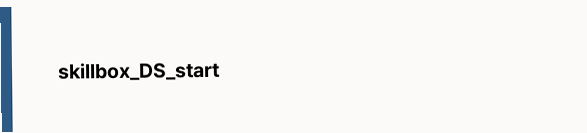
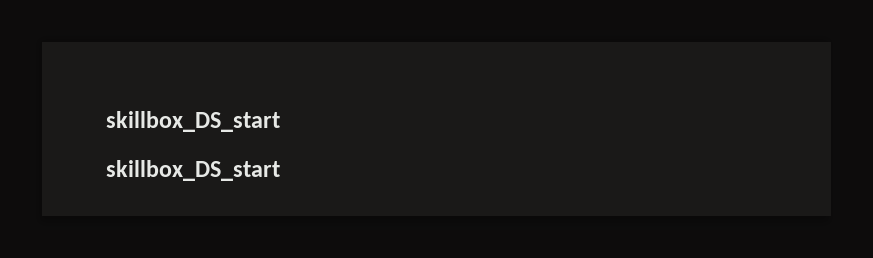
[57,61,220,82] skillbox_DS_start -> [106,111,280,132] [106,160,280,181] skillbox_DS_start // skillbox_DS_start

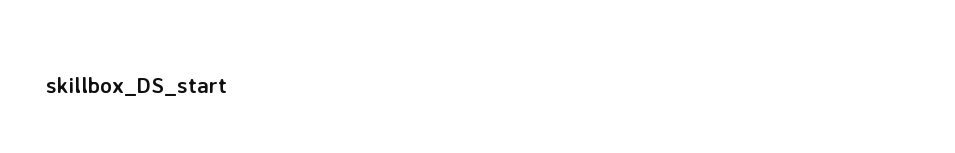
[106,111,280,132] [106,160,280,181] skillbox_DS_start // skillbox_DS_start -> [46,77,227,96] skillbox_DS_start

